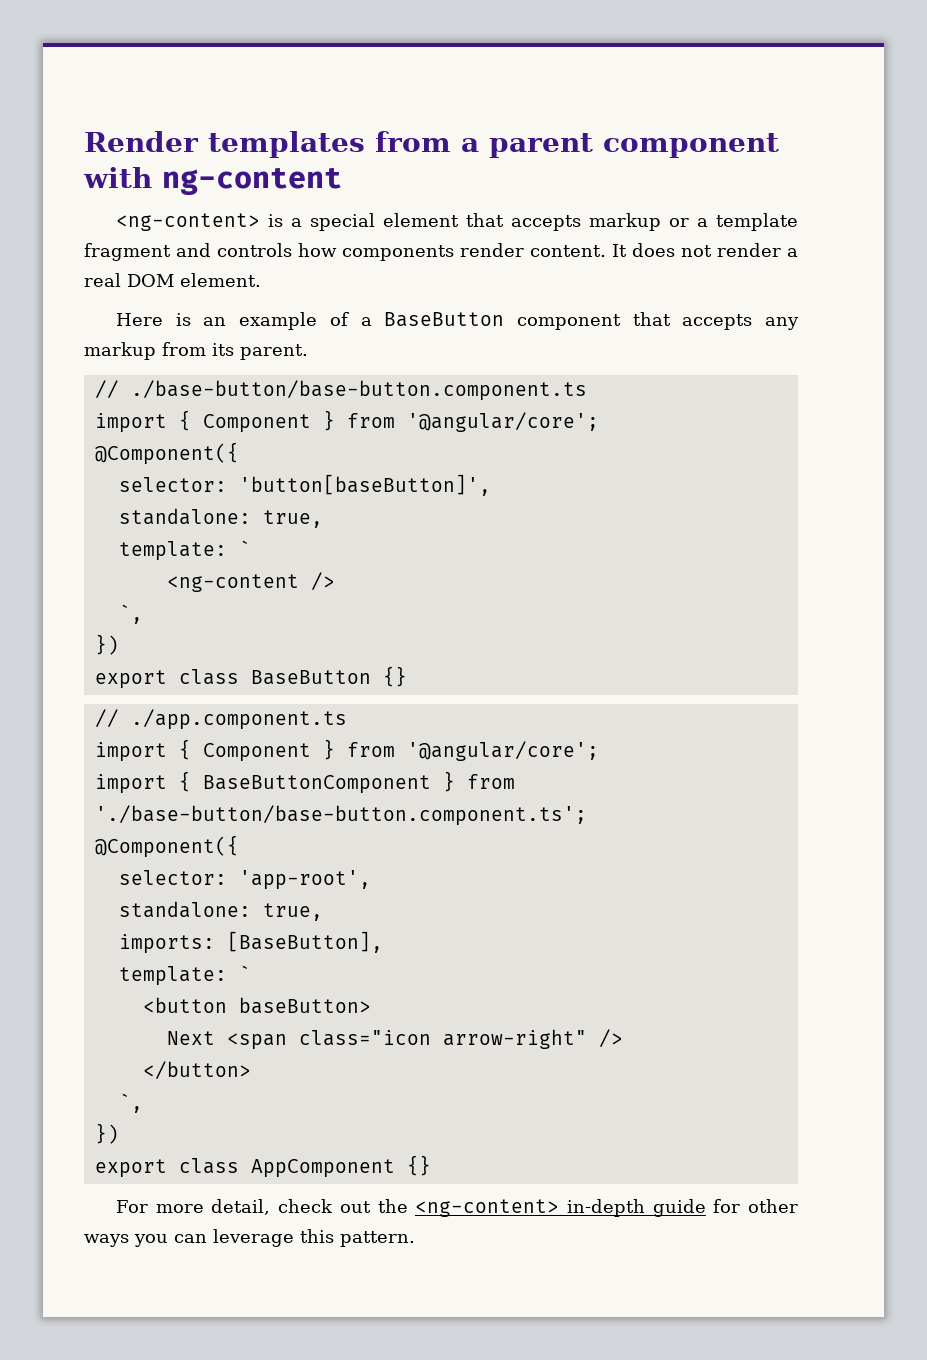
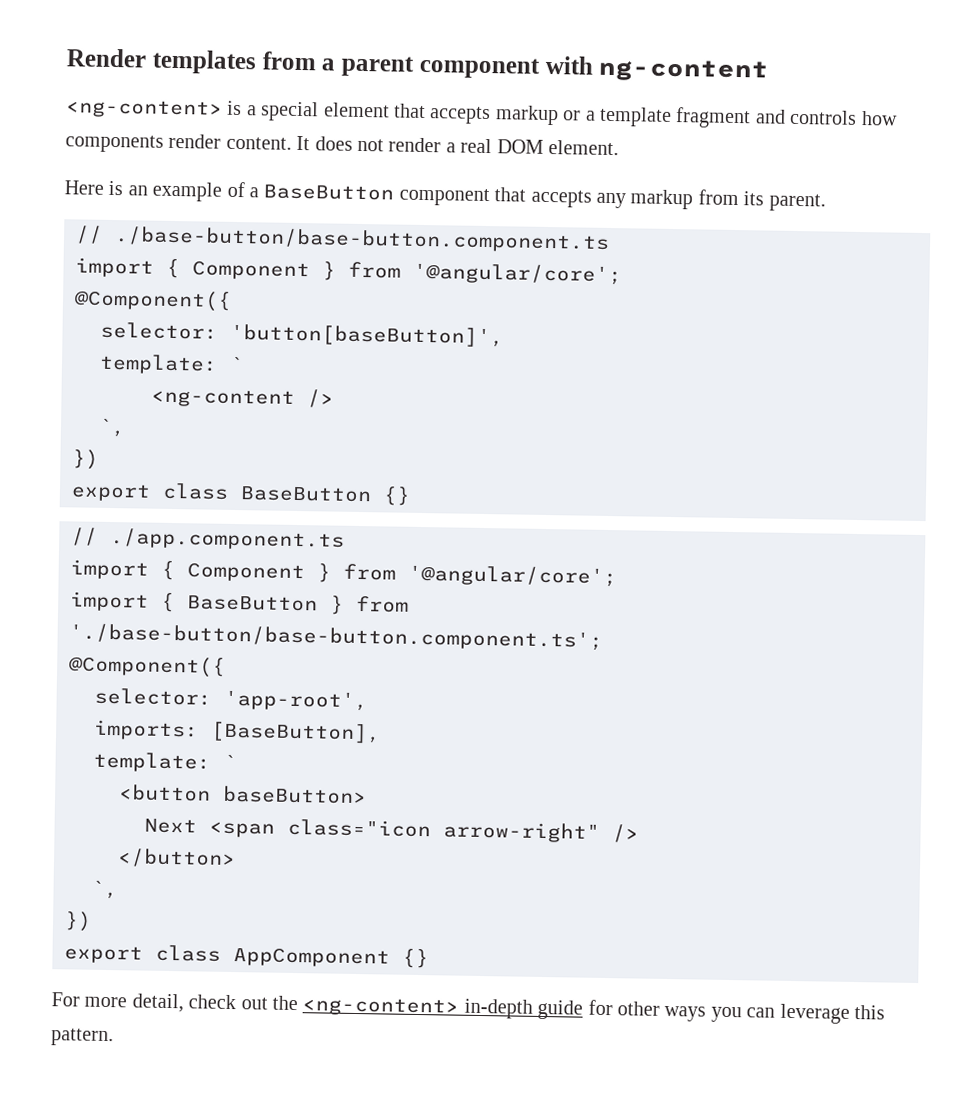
[118,508,323,528] // standalone: true, -> (504, 335) none
[202,775,431,794] BaseButtonComponent -> [187,595,318,612] BaseButton
[118,901,323,921] // standalone: true, -> (368, 701) none

